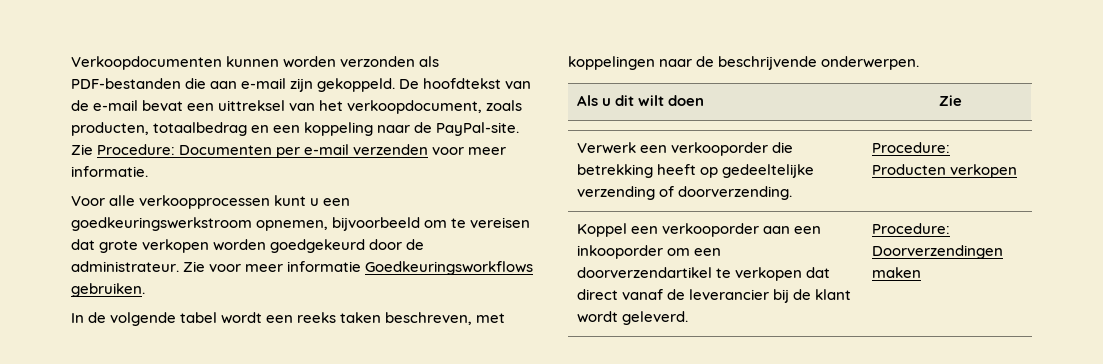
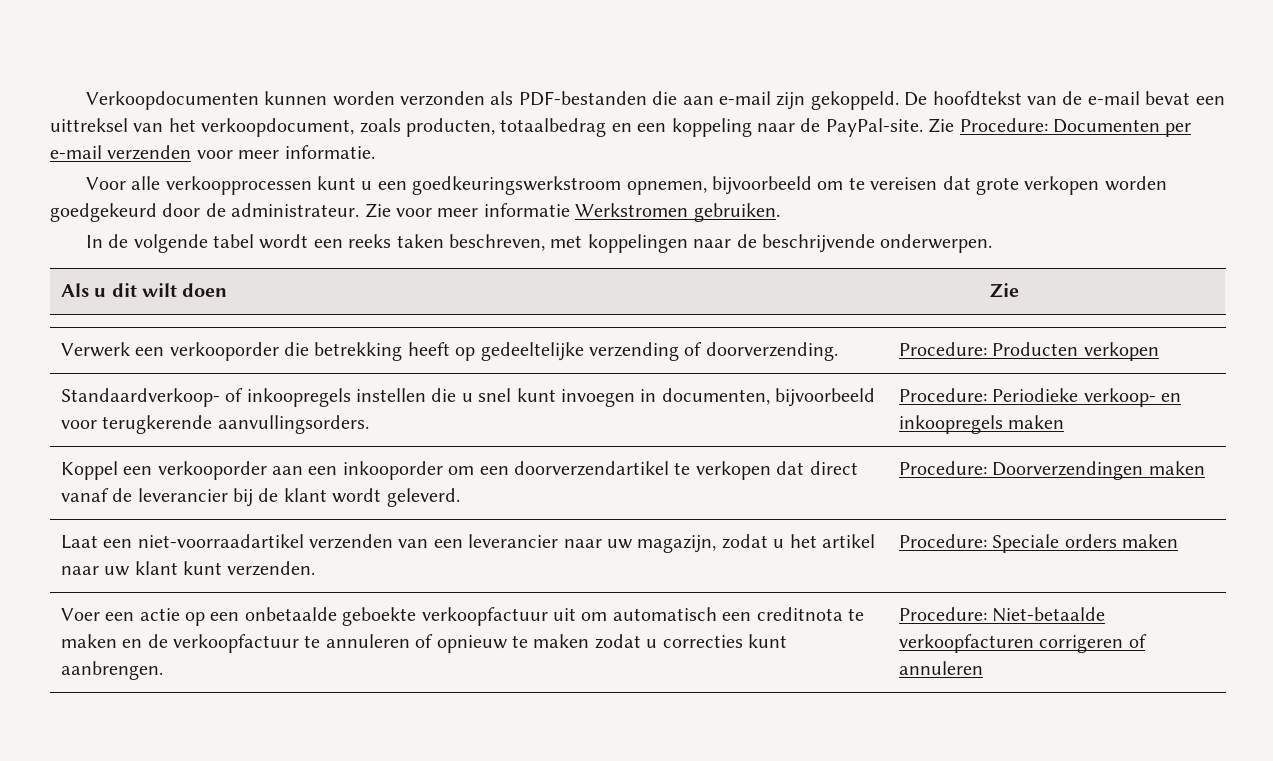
[365,261,534,275] Goedkeuringsworkflows -> [575,203,689,217] Werkstromen
(1017, 171) none -> [60,388,876,407] [60,415,369,434] [898,388,1182,407] [898,415,1065,434] // Standaardverkoop- of inkoopregels instellen die u snel kunt invoegen in documenten, bijvoorbeeld voor terugkerende aanvullingsorders. | Procedure: Periodieke verkoop- en inkoopregels maken
(921, 272) none -> [60,534,876,553] [60,561,316,576] [898,534,1179,553] [60,607,865,626] [60,634,788,653] [60,661,163,680] [898,607,1106,622] [898,634,1147,653] [898,661,983,675] // Laat een niet-voorraadartikel verzenden van een leverancier naar uw magazijn, zodat u het artikel naar uw klant kunt verzenden. | Procedure: Speciale orders maken // Voer een actie op een onbetaalde geboekte verkoopfactuur uit om automatisch een creditnota te maken en de verkoopfactuur te annuleren of opnieuw te maken zodat u correcties kunt aanbrengen. | Procedure: Niet-betaalde verkoopfacturen corrigeren of annuleren

